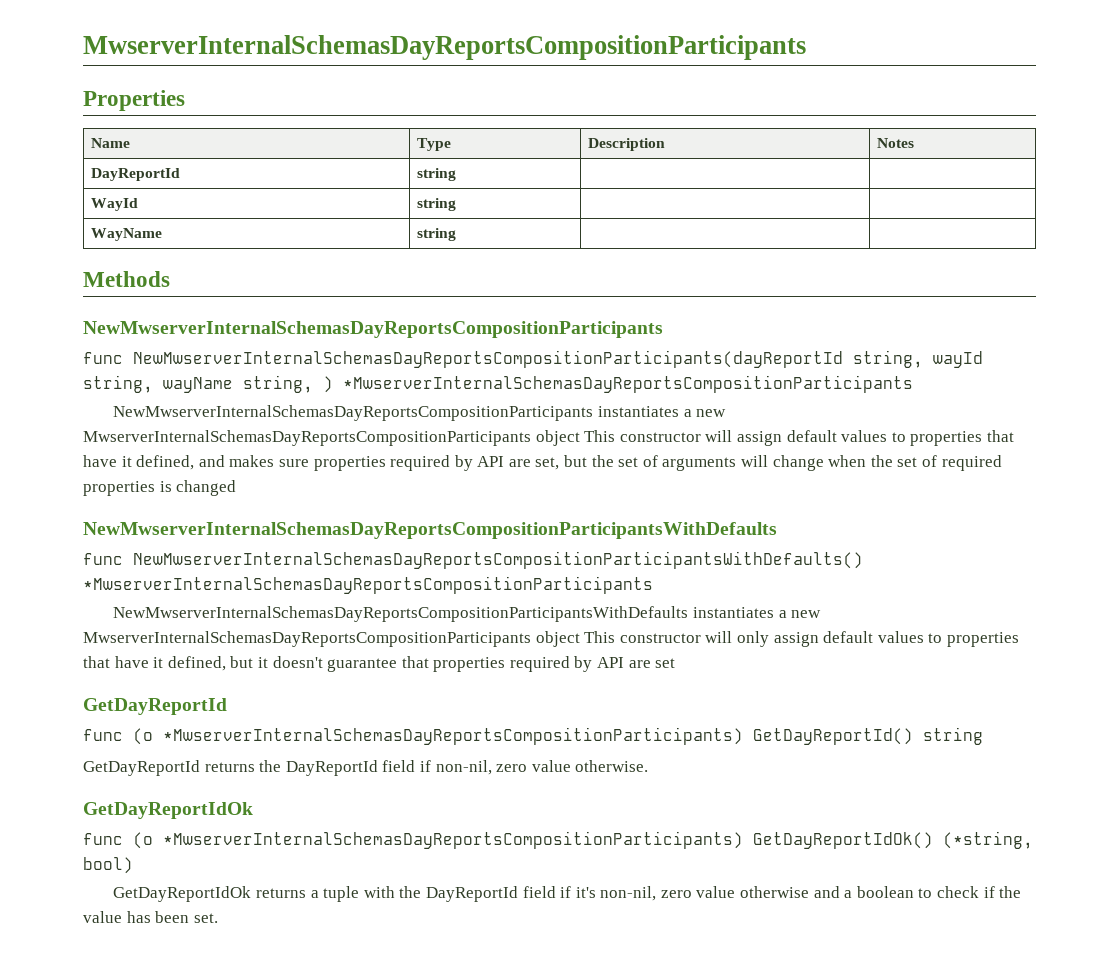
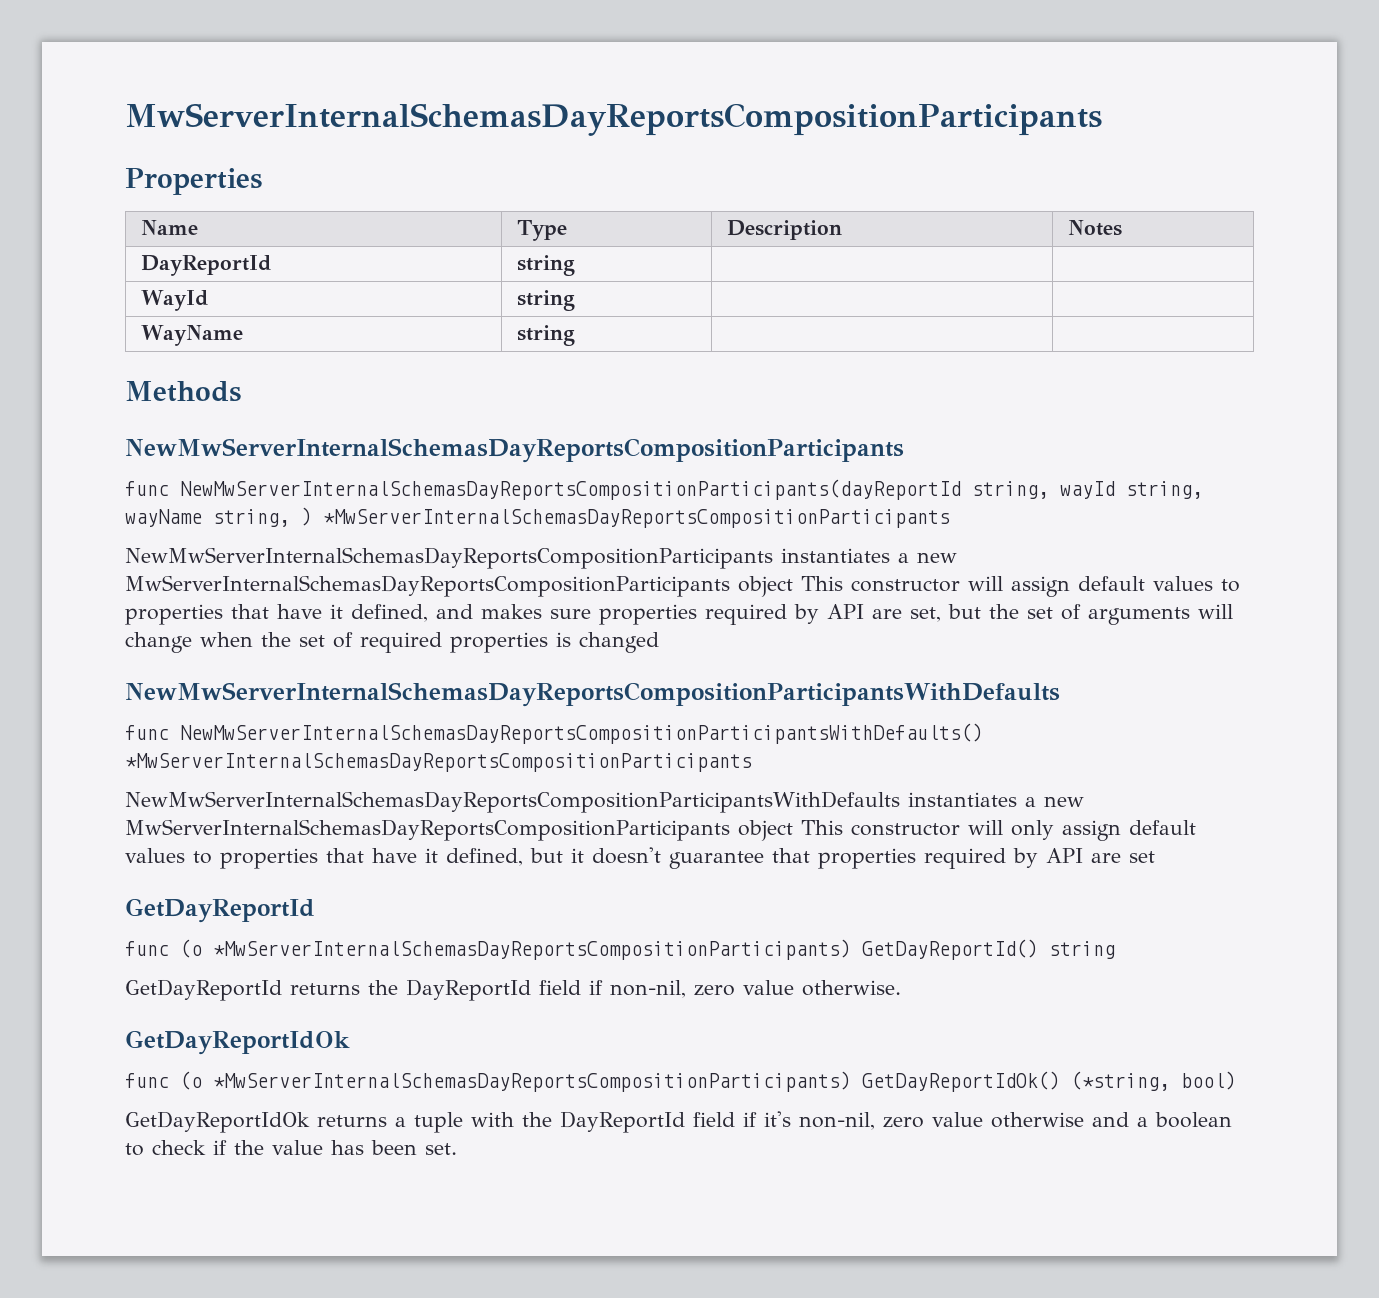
[83,35,806,60] MwserverInternalSchemasDayReportsCompositionParticipants -> [125,103,1102,136] MwServerInternalSchemasDayReportsCompositionParticipants
[83,321,663,338] [83,350,843,368] NewMwserverInternalSchemasDayReportsCompositionParticipants // func NewMwserverInternalSchemasDayReportsCompositionParticipants(dayReportId -> [125,438,904,463] [125,479,961,500] NewMwServerInternalSchemasDayReportsCompositionParticipants // func NewMwServerInternalSchemasDayReportsCompositionParticipants(dayReportId
[343,375,913,393] [113,405,727,421] [83,430,531,446] *MwserverInternalSchemasDayReportsCompositionParticipants // NewMwserverInternalSchemasDayReportsCompositionParticipants instantiates a new MwserverInternalSchemasDayReportsCompositionParticipants -> [323,509,950,528] [125,547,957,569] [125,575,730,597] *MwServerInternalSchemasDayReportsCompositionParticipants // NewMwServerInternalSchemasDayReportsCompositionParticipants instantiates a new MwServerInternalSchemasDayReportsCompositionParticipants
[83,522,777,539] [83,551,863,569] [83,576,653,594] [113,606,822,622] [83,631,531,647] NewMwserverInternalSchemasDayReportsCompositionParticipantsWithDefaults // func NewMwserverInternalSchemasDayReportsCompositionParticipantsWithDefaults() *MwserverInternalSchemasDayReportsCompositionParticipants // NewMwserverInternalSchemasDayReportsCompositionParticipantsWithDefaults instantiates a new MwserverInternalSchemasDayReportsCompositionParticipants -> [125,682,1060,707] [125,723,983,744] [125,753,752,772] [125,791,1084,813] [125,819,730,841] NewMwServerInternalSchemasDayReportsCompositionParticipantsWithDefaults // func NewMwServerInternalSchemasDayReportsCompositionParticipantsWithDefaults() *MwServerInternalSchemasDayReportsCompositionParticipants // NewMwServerInternalSchemasDayReportsCompositionParticipantsWithDefaults instantiates a new MwServerInternalSchemasDayReportsCompositionParticipants
[163,727,743,745] *MwserverInternalSchemasDayReportsCompositionParticipants) -> [213,939,851,960] *MwServerInternalSchemasDayReportsCompositionParticipants)
[163,831,743,849] *MwserverInternalSchemasDayReportsCompositionParticipants) -> [213,1071,851,1092] *MwServerInternalSchemasDayReportsCompositionParticipants)

